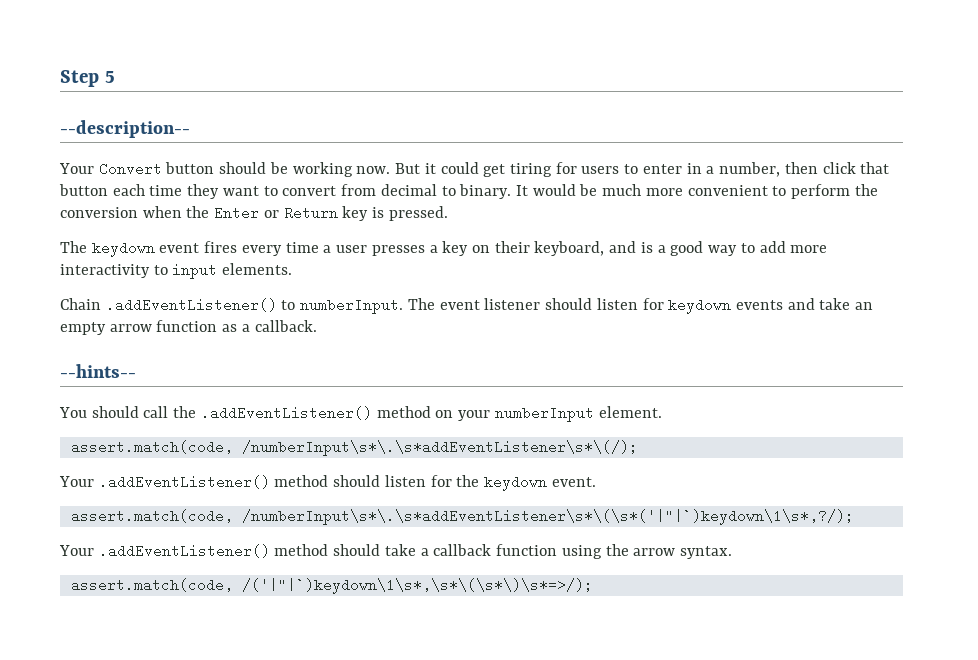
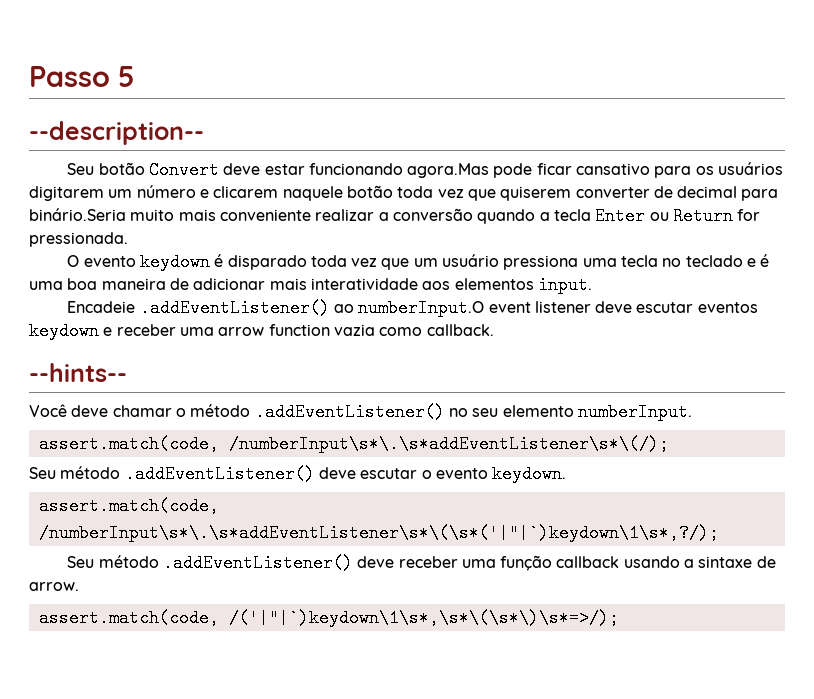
[60,70,99,87] Step -> [29,66,110,87] Passo
[59,162,890,177] [59,184,878,199] [60,206,448,221] [60,241,828,257] [60,263,293,279] [60,298,874,314] [60,320,317,335] [60,364,136,378] [59,406,662,422] [70,440,638,456] [59,475,596,491] [70,509,854,525] [59,544,732,559] Your Convert button should be working now. But it could get tiring for users to enter in a number, then click that button each time they want to convert from decimal to binary. It would be much more convenient to perform the conversion when the Enter or Return key is pressed. // The keydown event fires every time a user presses a key on their keyboard, and is a good way to add more interactivity to input elements. // Chain .addEventListener() to numberInput. The event listener should listen for keydown events and take an empty arrow function as a callback. // --hints-- // You should call the .addEventListener() method on your numberInput element. // assert.match(code, /numberInput\s*\.\s*addEventListener\s*\(/); // Your .addEventListener() method should listen for the keydown event. // assert.match(code, /numberInput\s*\.\s*addEventListener\s*\(\s*('|"|`)keydown\1\s*,?/); // Your .addEventListener() method should take a callback function using the arrow syntax. -> [67,161,784,179] [29,185,779,201] [29,207,761,225] [29,232,128,247] [67,253,770,271] [29,276,592,294] [67,299,758,317] [29,322,494,340] [29,363,127,382] [29,403,692,421] [38,435,669,453] [29,465,567,483] [38,497,219,515] [38,524,719,542] [67,554,776,572] [29,582,79,591] Seu botão Convert deve estar funcionando agora.Mas pode ficar cansativo para os usuários digitarem um número e clicarem naquele botão toda vez que quiserem converter de decimal para binário.Seria muito mais conveniente realizar a conversão quando a tecla Enter ou Return for pressionada. // O evento keydown é disparado toda vez que um usuário pressiona uma tecla no teclado e é uma boa maneira de adicionar mais interatividade aos elementos input. // Encadeie .addEventListener() ao numberInput.O event listener deve escutar eventos keydown e receber uma arrow function vazia como callback. // --hints-- // Você deve chamar o método .addEventListener() no seu elemento numberInput. // assert.match(code, /numberInput\s*\.\s*addEventListener\s*\(/); // Seu método .addEventListener() deve escutar o evento keydown. // assert.match(code, /numberInput\s*\.\s*addEventListener\s*\(\s*('|"|`)keydown\1\s*,?/); // Seu método .addEventListener() deve receber uma função callback usando a sintaxe de arrow.

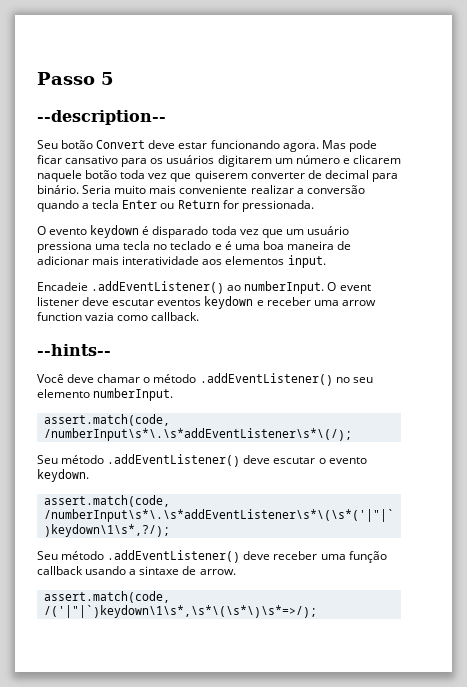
[407,163,490,178] agora.Mas -> [282,140,346,152] agora. Mas
[29,208,126,221] binário.Seria -> [37,185,112,194] binário. Seria
[358,299,485,317] numberInput.O -> [244,281,337,294] numberInput. O

